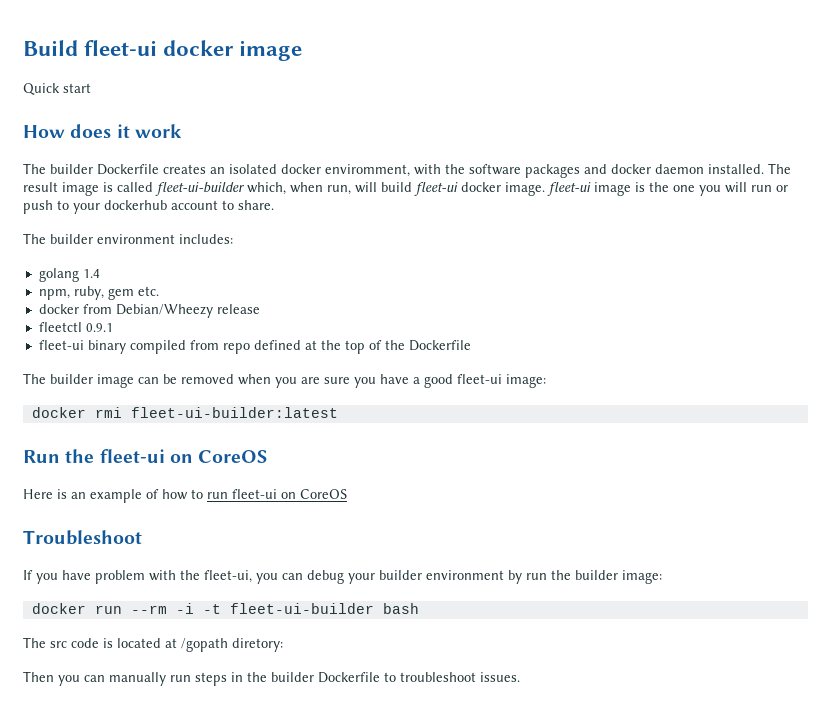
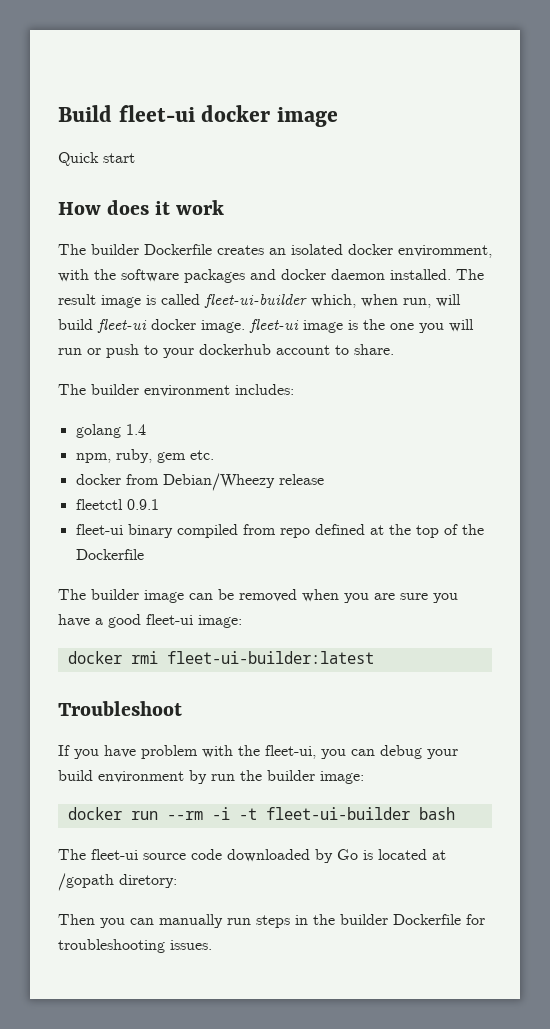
[23,449,269,463] [23,489,347,503] // Run the fleet-ui on CoreOS // Here is an example of how to run fleet-ui on CoreOS -> (374, 657) none
[379,570,422,580] builder -> [58,770,93,781] build
[50,638,99,648] src code -> [91,849,358,863] fleet-ui source code downloaded by Go
[384,672,476,682] to troubleshoot -> [466,914,485,925] [58,939,165,953] for troubleshooting

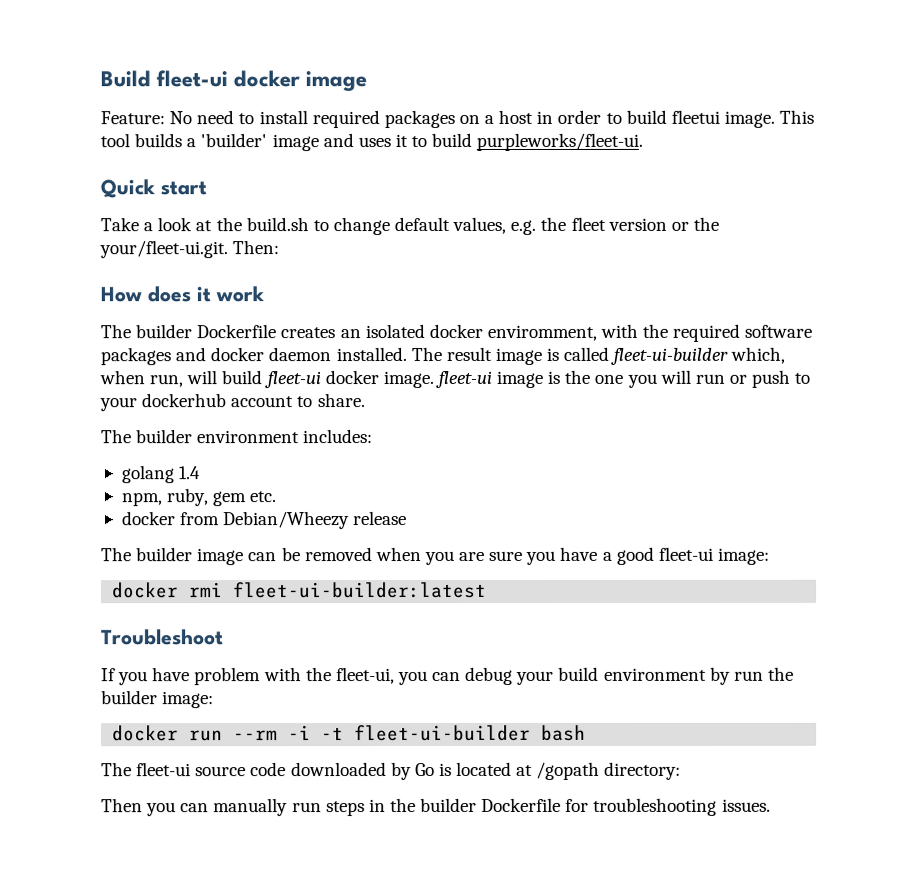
[58,152,135,166] Quick start -> [100,109,815,129] [100,132,644,152] [100,179,207,199] [100,216,719,236] [99,240,280,259] Feature: No need to install required packages on a host in order to build fleetui image. This tool builds a 'builder' image and uses it to build purpleworks/fleet-ui. // Quick start // Take a look at the build.sh to change default values, e.g. the fleet version or the your/fleet-ui.git. Then:
(116, 274) none -> [672,323,741,342] required
[75,499,159,510] [75,524,484,538] [75,549,144,560] // fleetctl 0.9.1 // fleet-ui binary compiled from repo defined at the top of the Dockerfile -> (408, 518) none
[119,874,177,888] diretory: -> [604,761,682,780] directory:

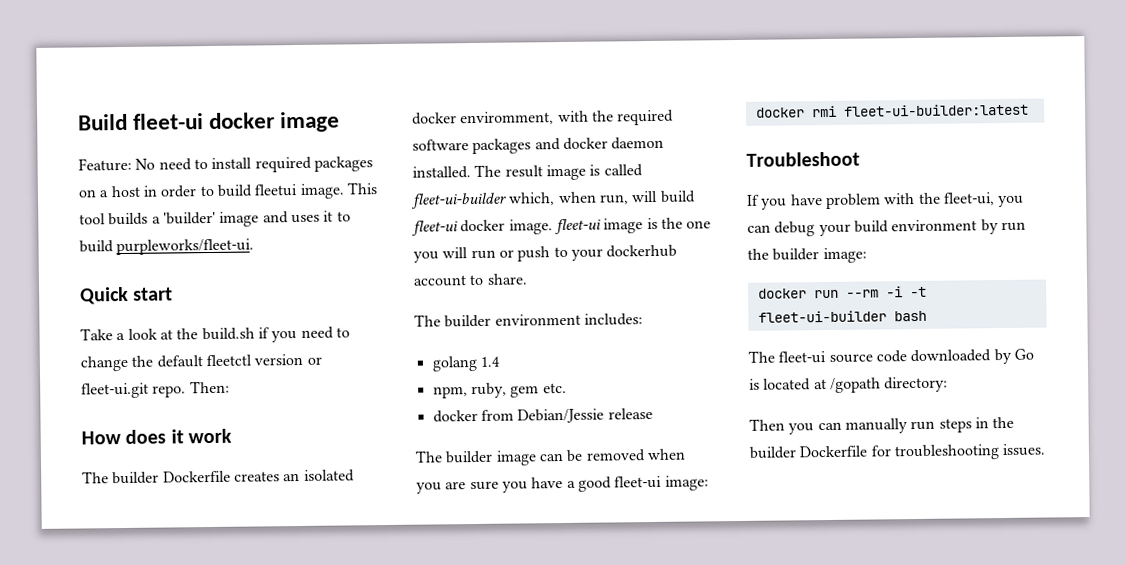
[312,216,719,236] [99,240,228,259] to change default values, e.g. the fleet version or the your/fleet-ui.git. -> [257,326,350,343] [80,353,322,372] [81,382,187,399] if you need to change the default fleetctl version or fleet-ui.git repo.
[223,511,351,530] Debian/Wheezy -> [517,408,605,424] Debian/Jessie

